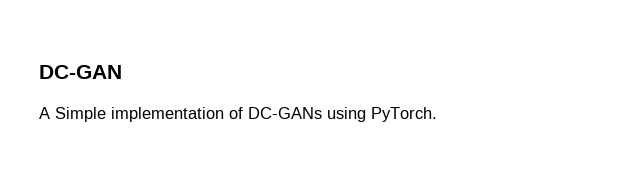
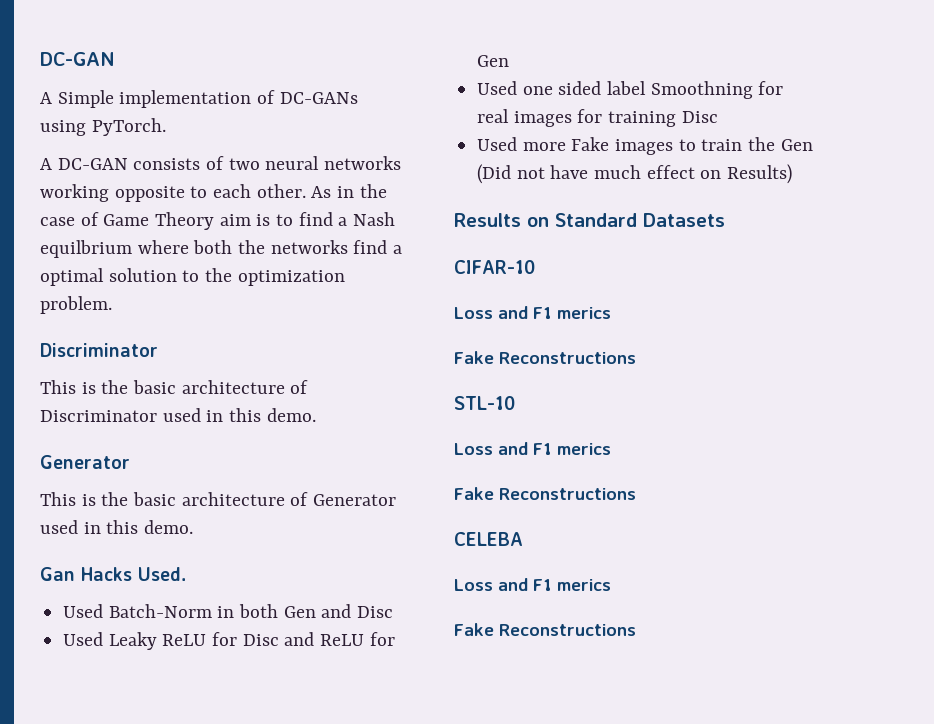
(437, 114) none -> [40,156,402,170] [40,184,387,202] [40,212,396,230] [40,240,403,258] [40,268,345,286] [40,296,112,314] [40,343,158,357] [40,380,309,394] [40,408,316,422] [40,455,130,469] [40,492,397,506] [40,520,194,534] [40,567,186,581] [63,604,394,618] [63,632,395,650] [477,55,510,67] [477,81,784,99] [477,109,718,127] [477,137,813,155] [477,164,793,184] [454,213,725,227] [454,260,535,274] [454,306,611,319] [454,351,636,364] [454,396,515,410] [454,442,611,455] [454,487,636,500] [454,532,523,546] [454,578,611,591] [454,623,636,636] // A DC-GAN consists of two neural networks working opposite to each other. As in the case of Game Theory aim is to find a Nash equilbrium where both the networks find a optimal solution to the optimization problem. // Discriminator // This is the basic architecture of Discriminator used in this demo. // Generator // This is the basic architecture of Generator used in this demo. // Gan Hacks Used. // Used Batch-Norm in both Gen and Disc // Used Leaky ReLU for Disc and ReLU for Gen // Used one sided label Smoothning for real images for training Disc // Used more Fake images to train the Gen (Did not have much effect on Results) // Results on Standard Datasets // CIFAR-10 // Loss and F1 merics // Fake Reconstructions // STL-10 // Loss and F1 merics // Fake Reconstructions // CELEBA // Loss and F1 merics // Fake Reconstructions

